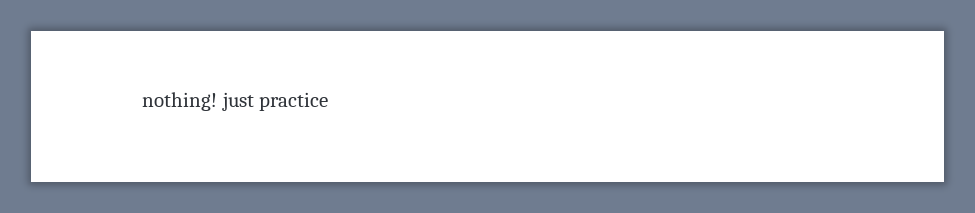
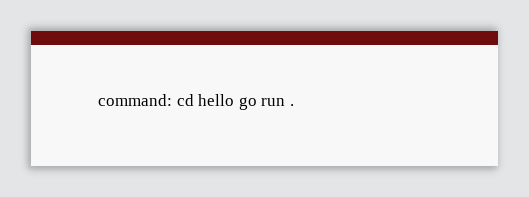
[142,92,329,111] nothing! just practice -> [98,94,294,110] command: cd hello go run .

